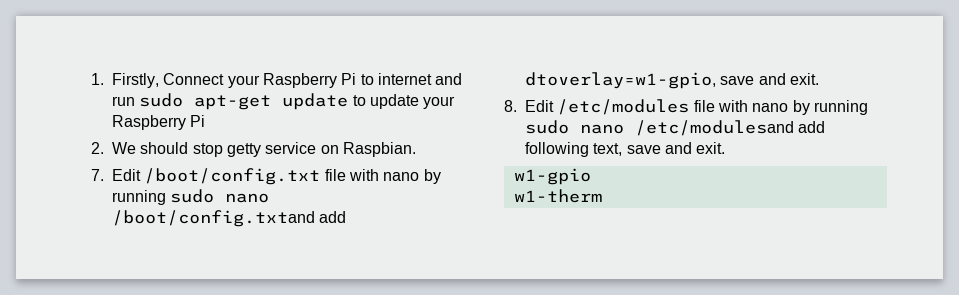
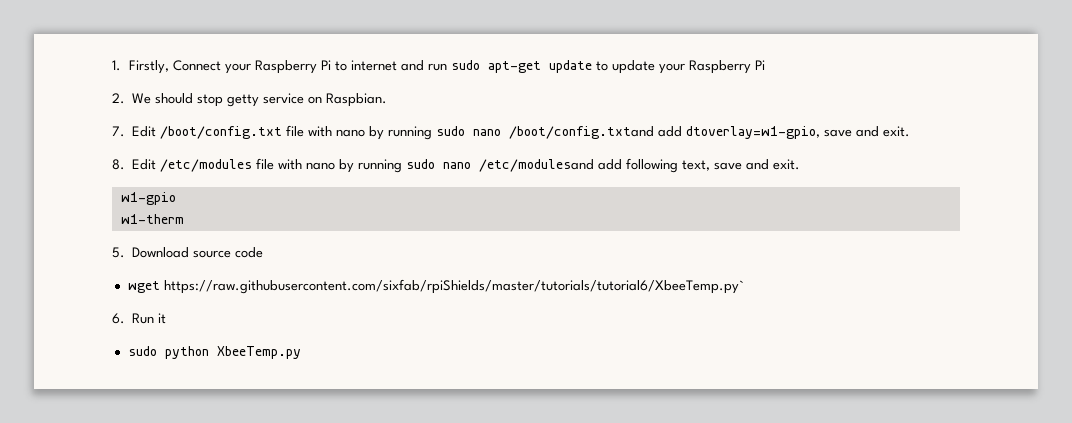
(602, 196) none -> [112,247,264,258] [127,279,744,294] [112,313,167,324] [127,346,301,359] // 5. Download source code // wget https://raw.githubusercontent.com/sixfab/rpiShields/master/tutorials/tutorial6/XbeeTemp.py` // 6. Run it // sudo python XbeeTemp.py

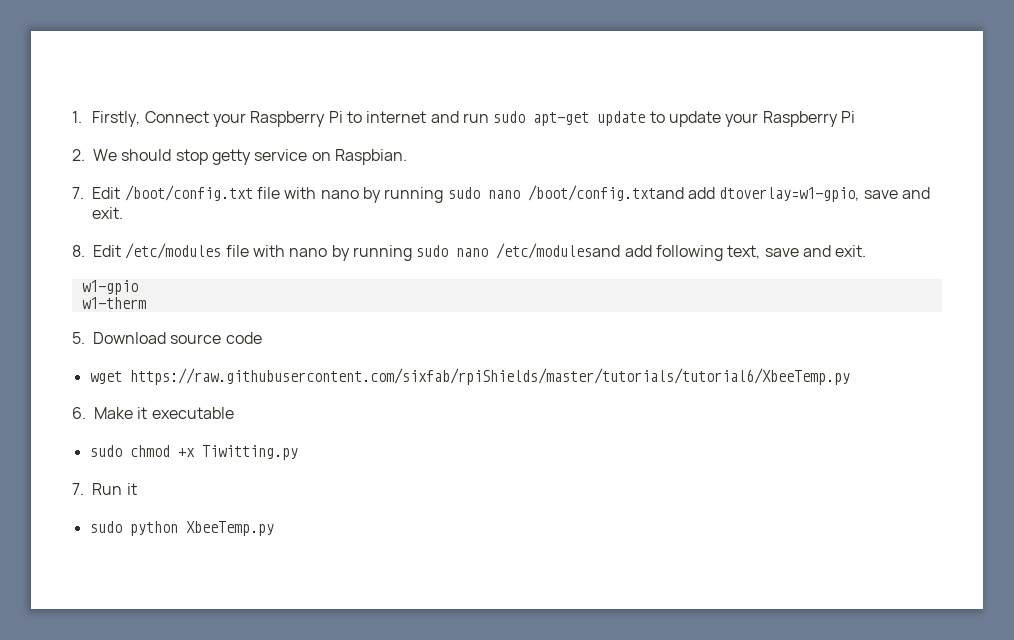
[163,279,744,294] [112,313,125,324] https://raw.githubusercontent.com/sixfab/rpiShields/master/tutorials/tutorial6/XbeeTemp.py` // 6. -> [129,368,850,385] [72,407,234,419] [89,445,298,460] [72,483,84,495] https://raw.githubusercontent.com/sixfab/rpiShields/master/tutorials/tutorial6/XbeeTemp.py // 6. Make it executable // sudo chmod +x Tiwitting.py // 7.

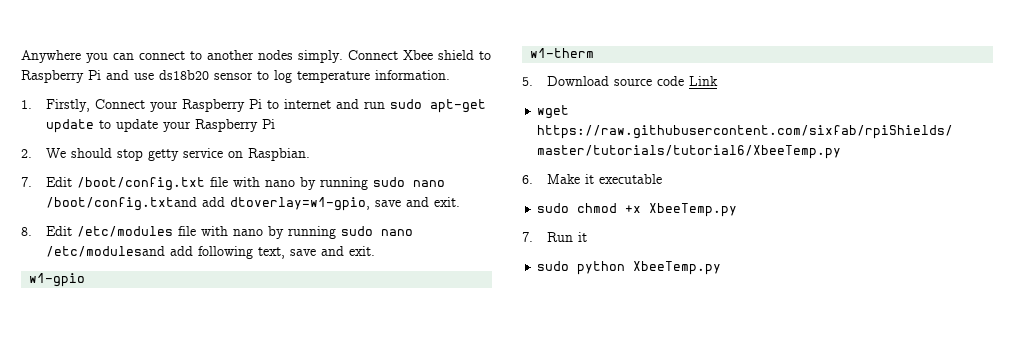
(72, 117) none -> [21,50,491,63] [21,70,450,83] Anywhere you can connect to another nodes simply. Connect Xbee shield to Raspberry Pi and use ds18b20 sensor to log temperature information. //
(262, 338) none -> [688,76,718,86] Link
[201,445,298,460] Tiwitting.py -> [649,203,738,217] XbeeTemp.py

